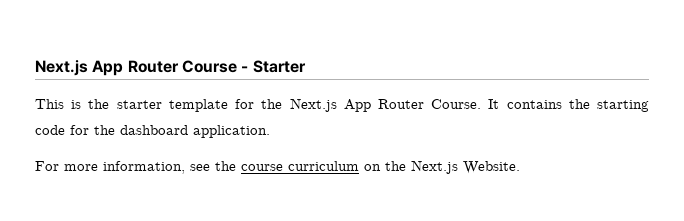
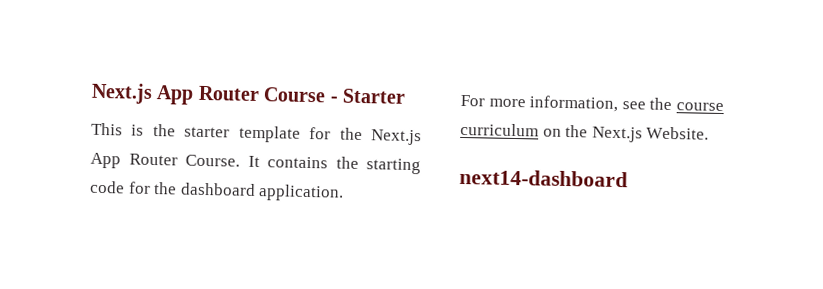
(520, 167) none -> [459,168,628,188] // next14-dashboard

